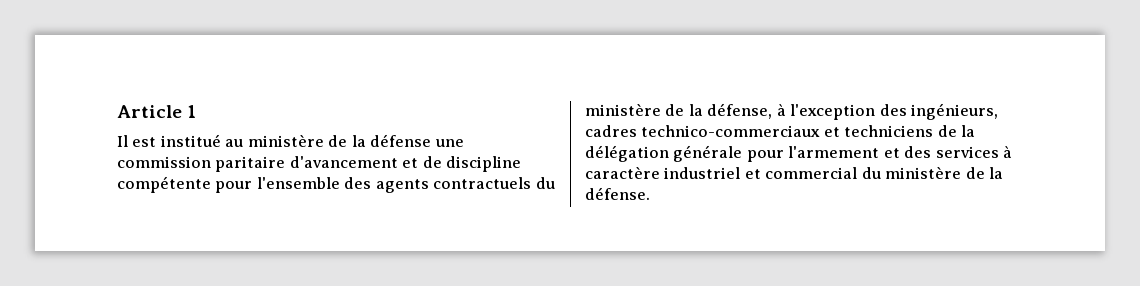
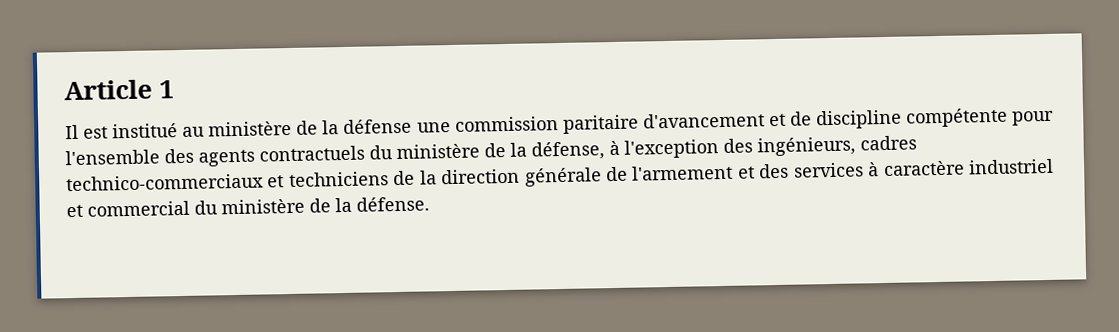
[585,145,784,162] délégation générale pour -> [441,166,629,187] direction générale de

